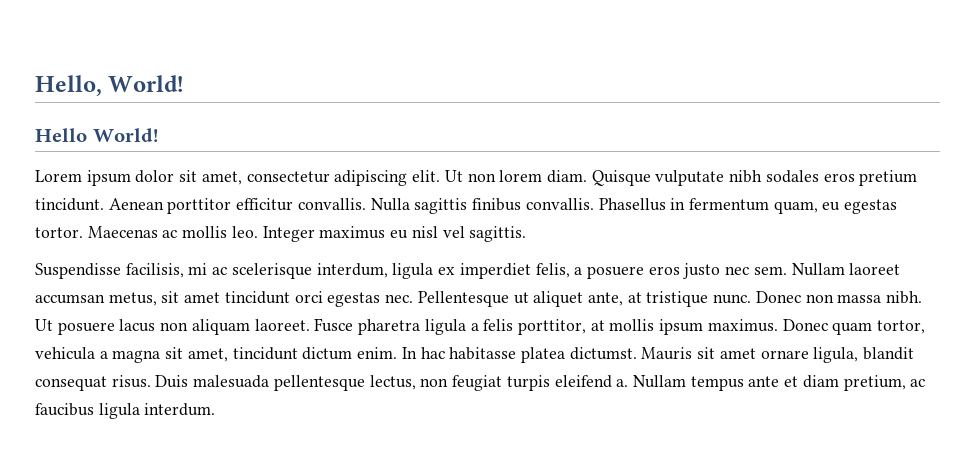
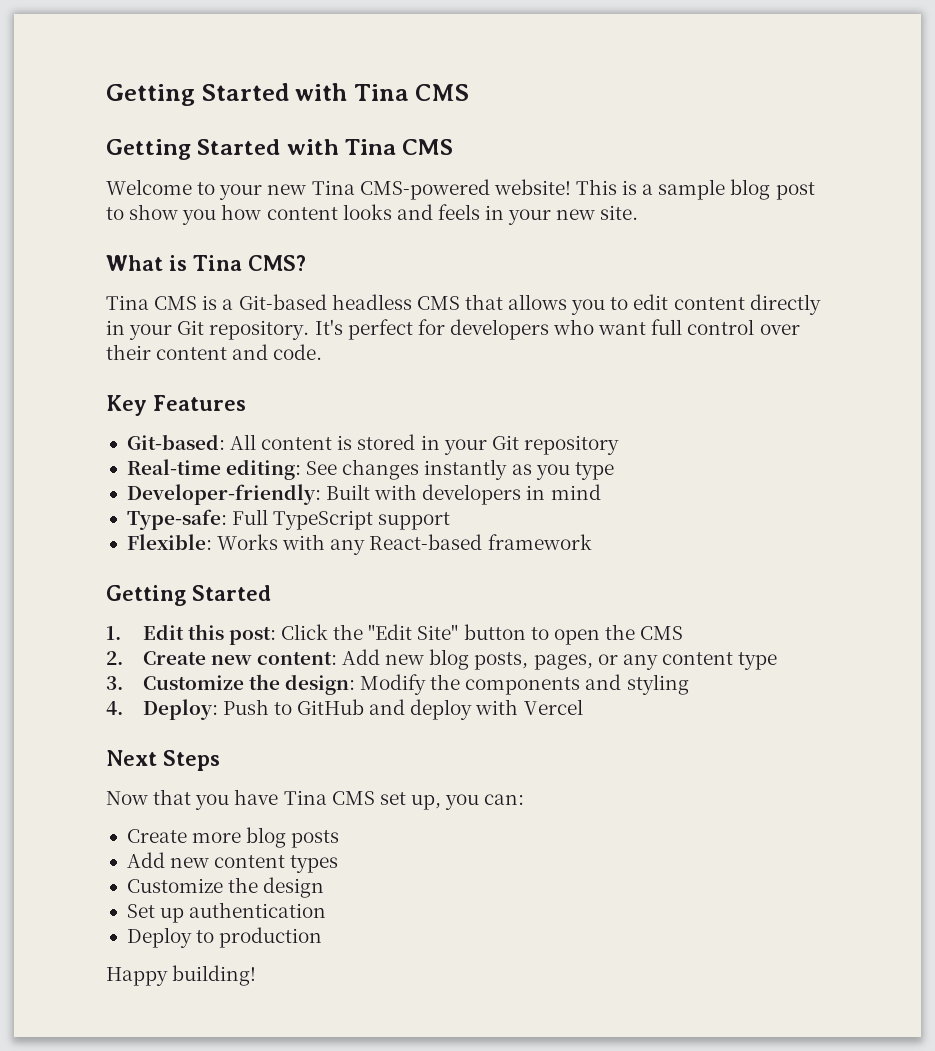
[35,75,184,96] [35,128,158,142] [35,170,918,186] [35,198,898,214] [35,226,527,242] [35,263,901,279] [35,291,923,307] [35,318,926,335] [35,347,915,363] [35,375,926,391] [35,403,216,419] Hello, World! // Hello World! // Lorem ipsum dolor sit amet, consectetur adipiscing elit. Ut non lorem diam. Quisque vulputate nibh sodales eros pretium tincidunt. Aenean porttitor efficitur convallis. Nulla sagittis finibus convallis. Phasellus in fermentum quam, eu egestas tortor. Maecenas ac mollis leo. Integer maximus eu nisl vel sagittis. // Suspendisse facilisis, mi ac scelerisque interdum, ligula ex imperdiet felis, a posuere eros justo nec sem. Nullam laoreet accumsan metus, sit amet tincidunt orci egestas nec. Pellentesque ut aliquet ante, at tristique nunc. Donec non massa nibh. Ut posuere lacus non aliquam laoreet. Fusce pharetra ligula a felis porttitor, at mollis ipsum maximus. Donec quam tortor, vehicula a magna sit amet, tincidunt dictum enim. In hac habitasse platea dictumst. Mauris sit amet ornare ligula, blandit consequat risus. Duis malesuada pellentesque lectus, non feugiat turpis eleifend a. Nullam tempus ante et diam pretium, ac faucibus ligula interdum. -> [106,83,470,106] [106,139,454,160] [106,179,815,200] [106,204,639,225] [106,255,306,271] [106,294,821,315] [106,319,800,340] [106,344,323,360] [106,395,246,416] [126,434,619,455] [126,459,614,480] [126,484,601,505] [126,509,451,530] [126,534,592,555] [106,585,271,606] [106,624,684,645] [106,649,778,670] [106,674,689,695] [106,699,583,720] [106,750,220,771] [106,789,525,810] [126,827,340,848] [126,852,339,873] [126,877,325,898] [126,902,327,923] [126,927,323,948] [106,965,257,986] Getting Started with Tina CMS // Getting Started with Tina CMS // Welcome to your new Tina CMS-powered website! This is a sample blog post to show you how content looks and feels in your new site. // What is Tina CMS? // Tina CMS is a Git-based headless CMS that allows you to edit content directly in your Git repository. It's perfect for developers who want full control over their content and code. // Key Features // Git-based: All content is stored in your Git repository // Real-time editing: See changes instantly as you type // Developer-friendly: Built with developers in mind // Type-safe: Full TypeScript support // Flexible: Works with any React-based framework // Getting Started // 1. Edit this post: Click the "Edit Site" button to open the CMS // 2. Create new content: Add new blog posts, pages, or any content type // 3. Customize the design: Modify the components and styling // 4. Deploy: Push to GitHub and deploy with Vercel // Next Steps // Now that you have Tina CMS set up, you can: // Create more blog posts // Add new content types // Customize the design // Set up authentication // Deploy to production // Happy building!

